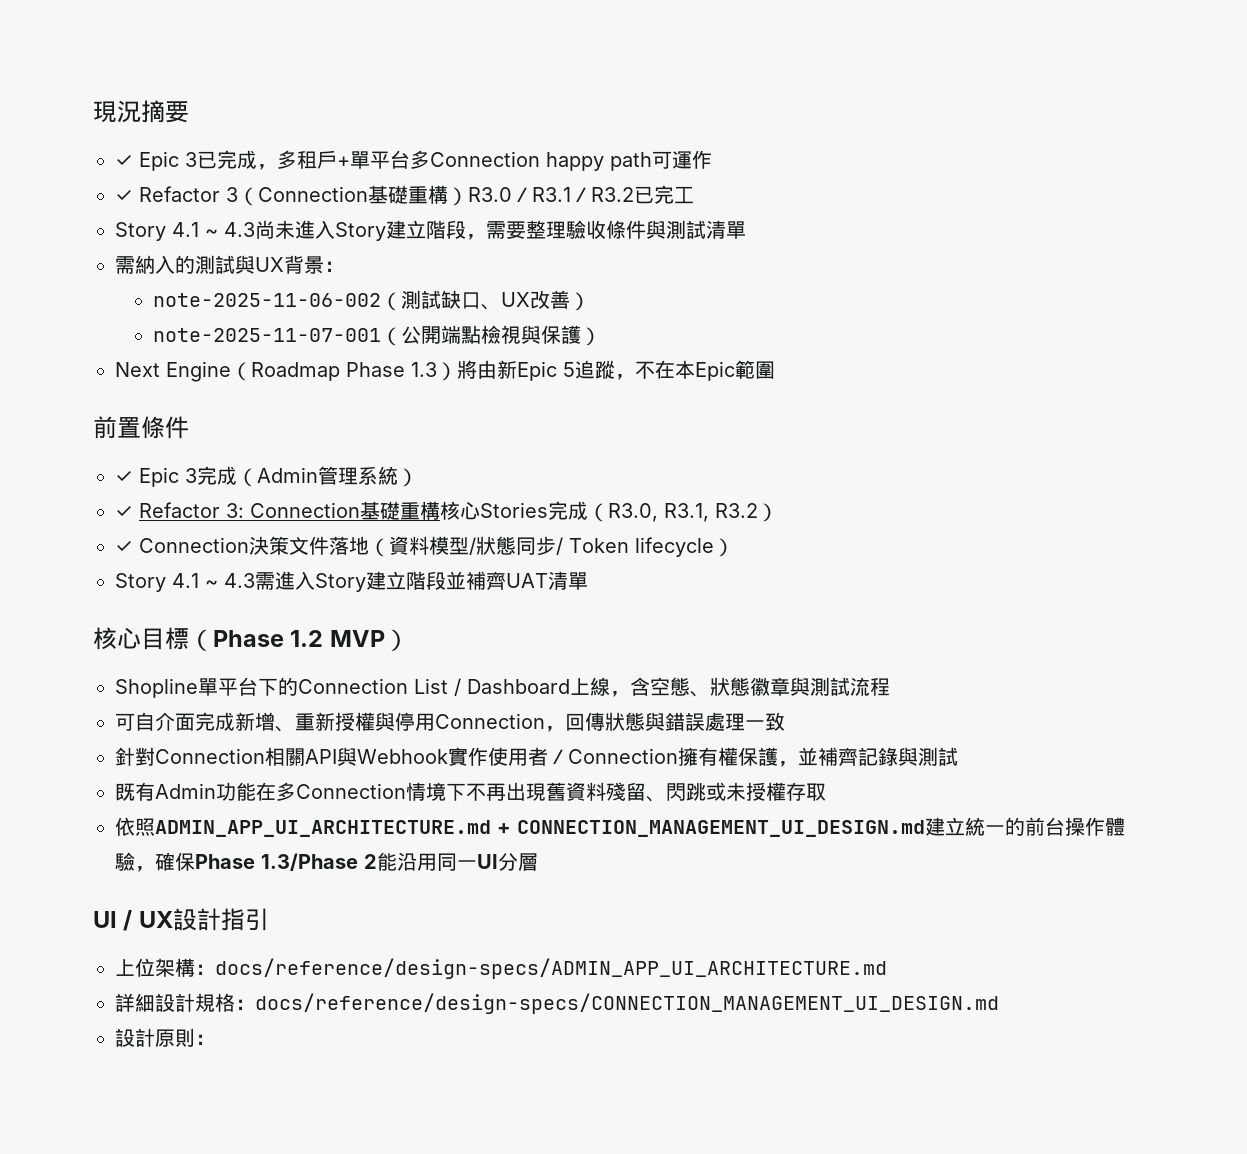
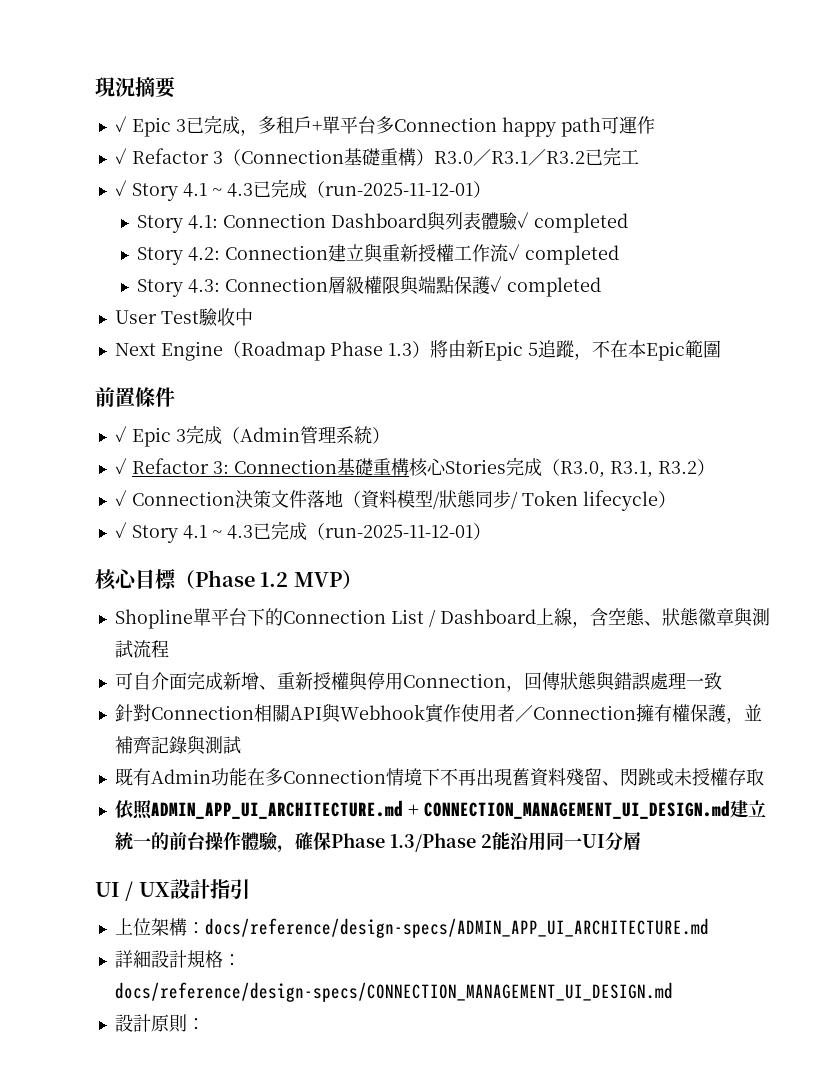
[115,220,746,241] [115,255,344,274] [152,290,590,311] [152,325,601,346] Story 4.1 ~ 4.3尚未進入Story建立階段，需要整理驗收條件與測試清單 // 需納入的測試與UX背景： // note-2025-11-06-002（測試缺口、UX改善） // note-2025-11-07-001（公開端點檢視與保護） -> [114,179,491,201] [137,211,629,233] [137,243,620,265] [137,275,602,297] [114,308,253,327] ✓ Story 4.1 ~ 4.3已完成（run-2025-11-12-01） // Story 4.1: Connection Dashboard與列表體驗✓ completed // Story 4.2: Connection建立與重新授權工作流✓ completed // Story 4.3: Connection層級權限與端點保護✓ completed // User Test驗收中
[115,571,588,592] Story 4.1 ~ 4.3需進入Story建立階段並補齊UAT清單 -> [114,521,491,543] ✓ Story 4.1 ~ 4.3已完成（run-2025-11-12-01）

